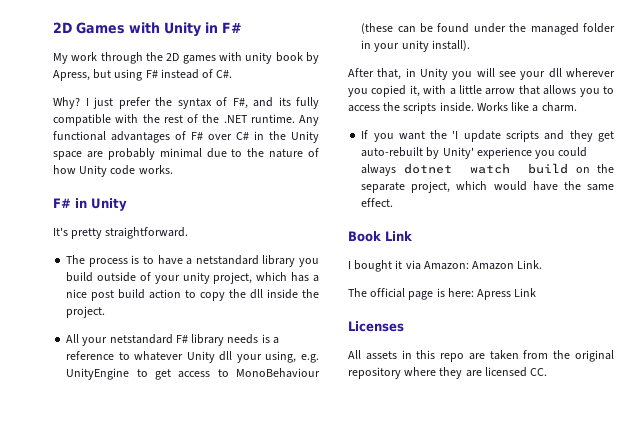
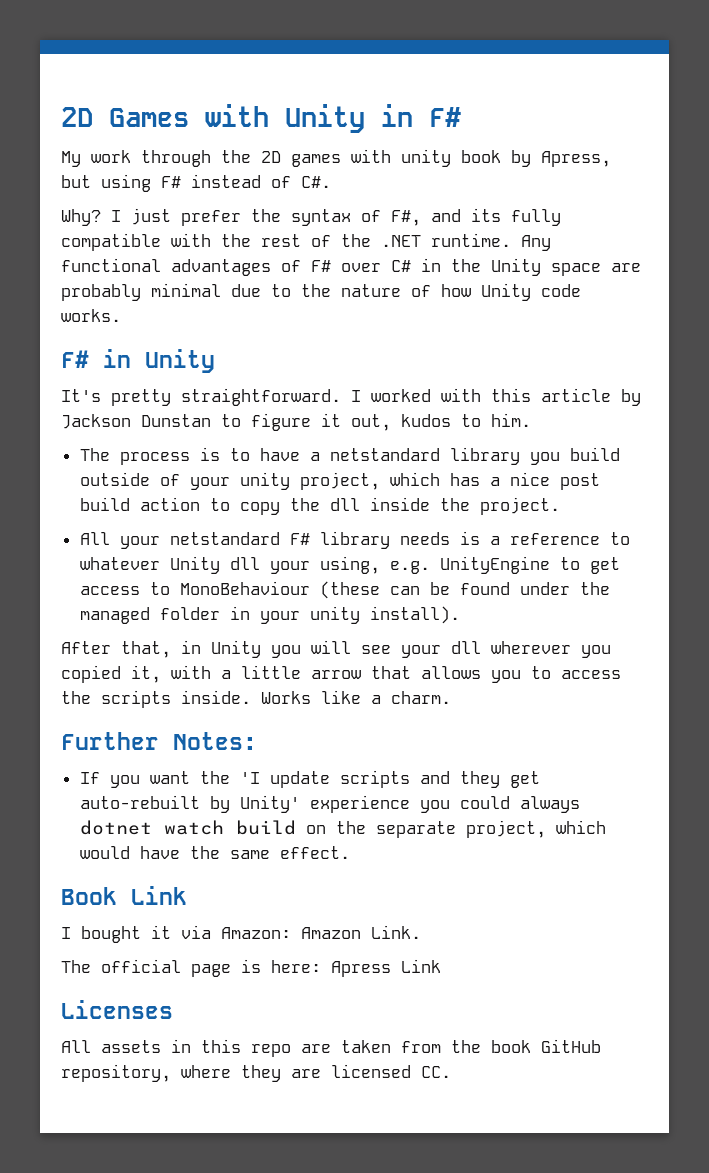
(189, 233) none -> [351,388,641,406] [61,413,531,431] I worked with this article by Jackson Dunstan to figure it out, kudos to him.
(577, 107) none -> [61,732,257,750] // Further Notes:
[575,350,614,362] [348,367,401,379] original repository -> [491,1039,601,1053] [61,1064,171,1082] book GitHub repository,

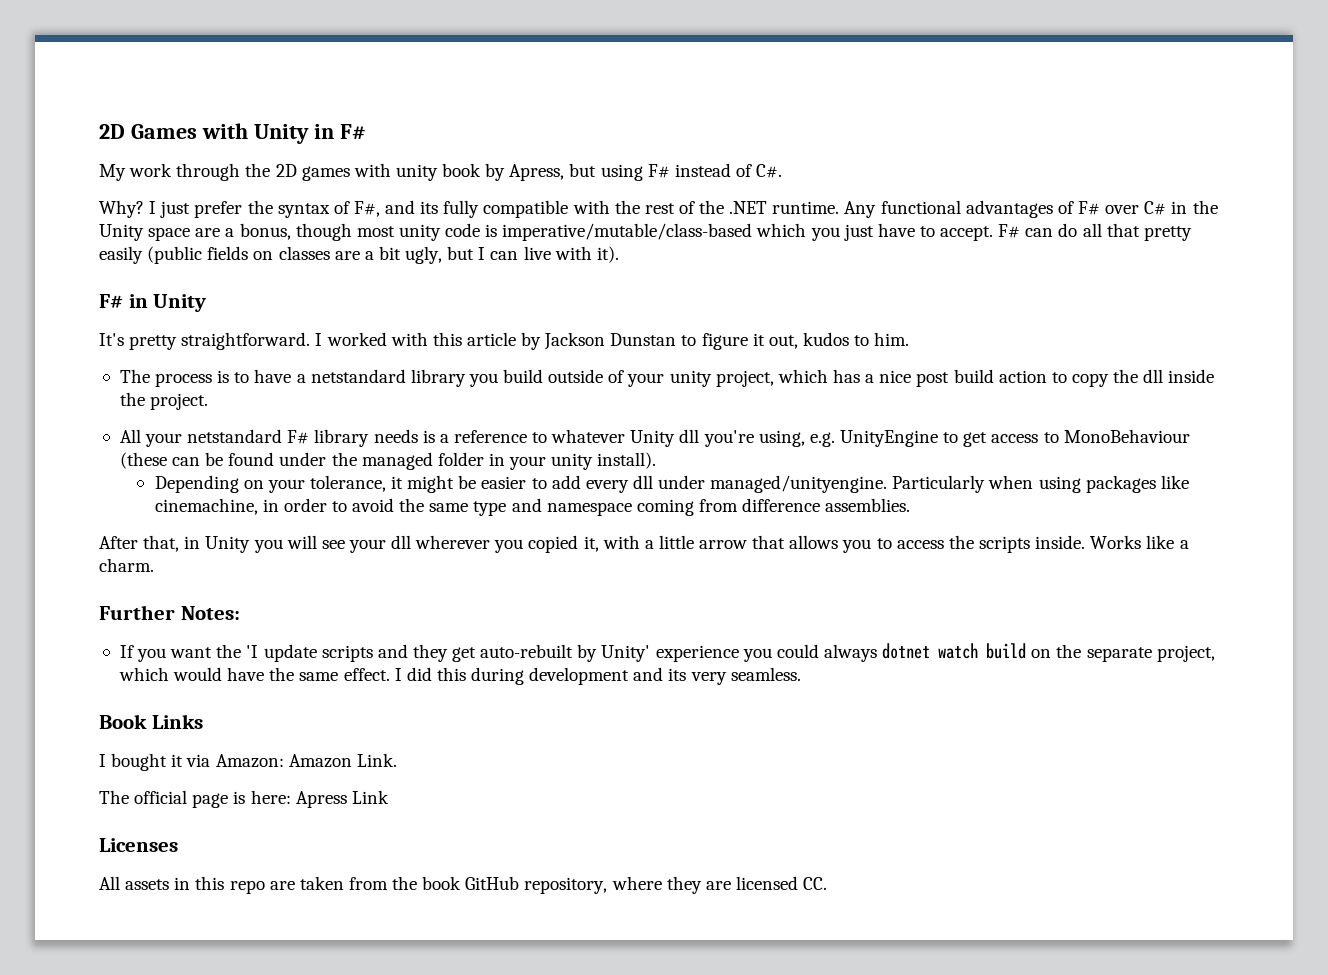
[61,283,581,301] [61,309,121,322] probably minimal due to the nature of how Unity code works. -> [225,223,1192,241] [99,246,619,264] a bonus, though most unity code is imperative/mutable/class-based which you just have to accept. F# can do all that pretty easily (public fields on classes are a bit ugly, but I can live with it).
[269,561,310,574] your -> [703,430,754,447] you're
(460, 615) none -> [154,475,1189,493] [154,498,911,516] // Depending on your tolerance, it might be easier to add every dll under managed/unityengine. Particularly when using packages like cinemachine, in order to avoid the same type and namespace coming from difference assemblies.
(350, 852) none -> [394,667,801,685] I did this during development and its very seamless.
[131,886,187,905] Link -> [151,714,203,729] Links

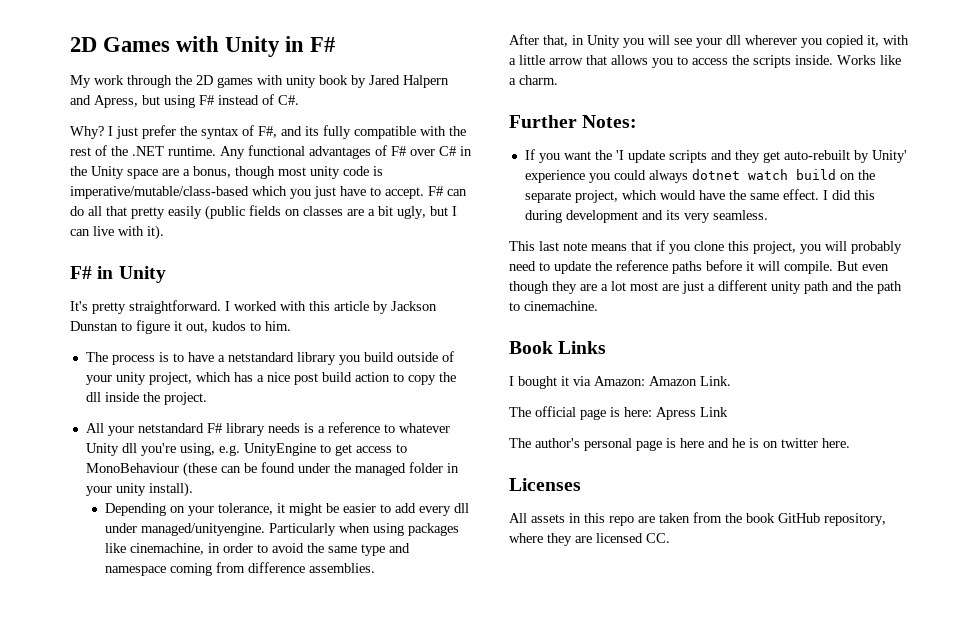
(506, 172) none -> [369,75,449,88] [70,95,91,105] Jared Halpern and
(801, 674) none -> [509,240,902,254] [509,260,889,274] [509,280,902,294] [509,301,598,311] // This last note means that if you clone this project, you will probably need to update the reference paths before it will compile. But even though they are a lot most are just a different unity path and the path to cinemachine.
(389, 797) none -> [509,438,850,451] // The author's personal page is here and he is on twitter here.

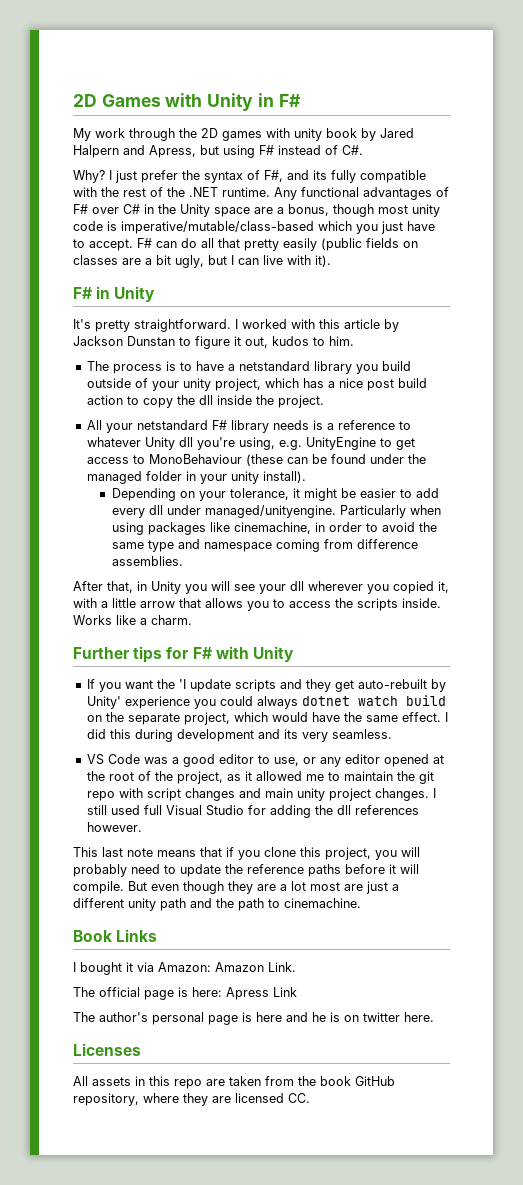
[582,115,638,128] Notes: -> [133,646,294,663] tips for F# with Unity
(768, 215) none -> [86,754,444,767] [86,771,434,784] [86,788,436,801] [86,805,419,818] [86,822,142,832] // VS Code was a good editor to use, or any editor opened at the root of the project, as it allowed me to maintain the git repo with script changes and main unity project changes. I still used full Visual Studio for adding the dll references however.

